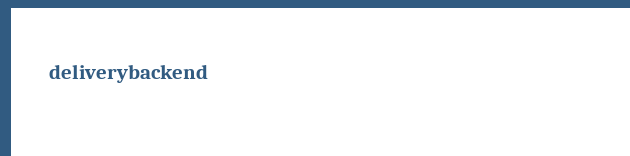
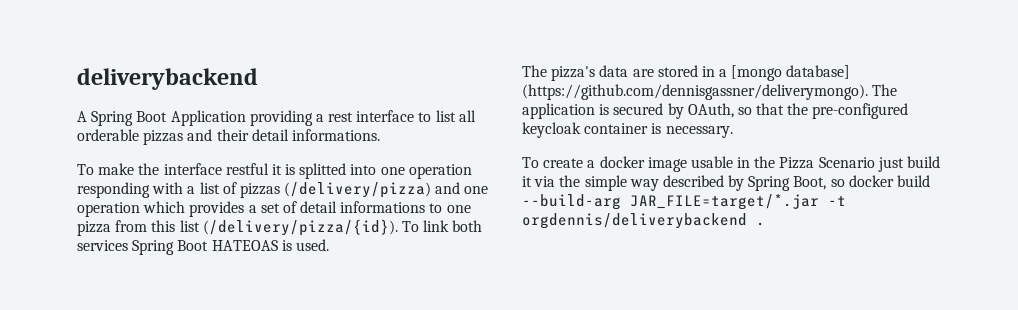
(208, 73) none -> [77,110,476,126] [77,129,380,145] [77,163,472,179] [77,182,489,198] [77,201,471,217] [77,219,483,236] [77,239,329,255] [522,65,851,81] [522,84,898,100] [522,103,909,119] [522,122,733,138] [522,156,941,172] [522,175,931,191] [522,194,846,210] [522,213,765,229] // A Spring Boot Application providing a rest interface to list all orderable pizzas and their detail informations. // To make the interface restful it is splitted into one operation responding with a list of pizzas (/delivery/pizza) and one operation which provides a set of detail informations to one pizza from this list (/delivery/pizza/{id}). To link both services Spring Boot HATEOAS is used. // The pizza's data are stored in a [mongo database] (https://github.com/dennisgassner/deliverymongo). The application is secured by OAuth, so that the pre-configured keycloak container is necessary. // To create a docker image usable in the Pizza Scenario just build it via the simple way described by Spring Boot, so docker build --build-arg JAR_FILE=target/*.jar -t orgdennis/deliverybackend .

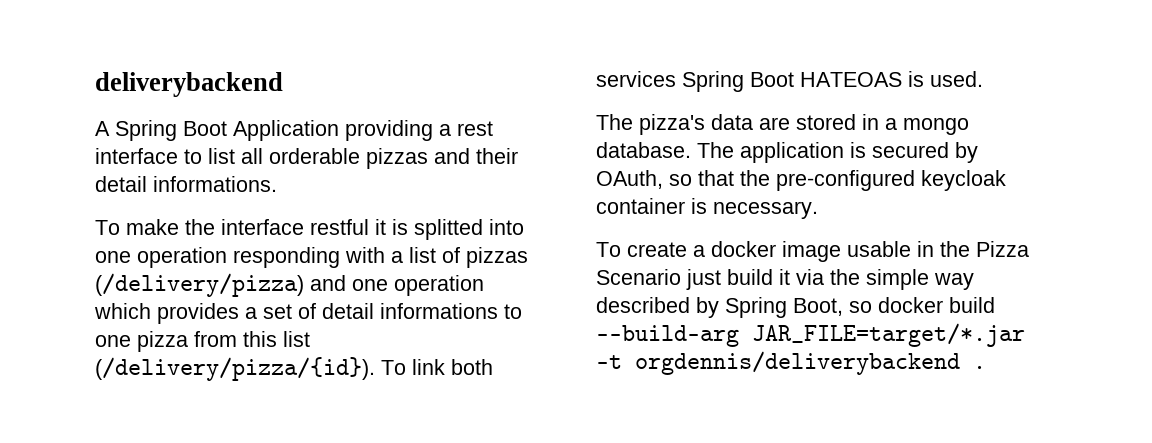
[731,65,851,81] [522,84,868,100] [mongo database] (https://github.com/dennisgassner/deliverymongo). -> [903,118,969,135] [596,142,691,158] mongo database.

